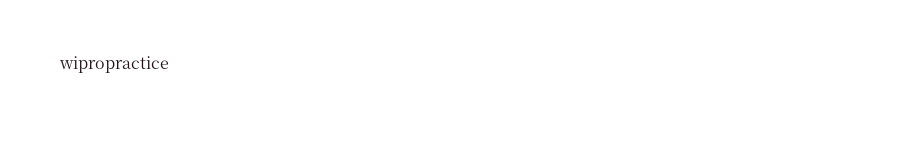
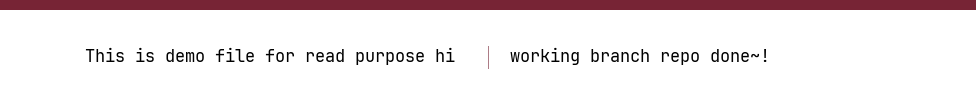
[59,56,169,73] wipropractice -> [85,47,770,65] This is demo file for read purpose hi working branch repo done~!

